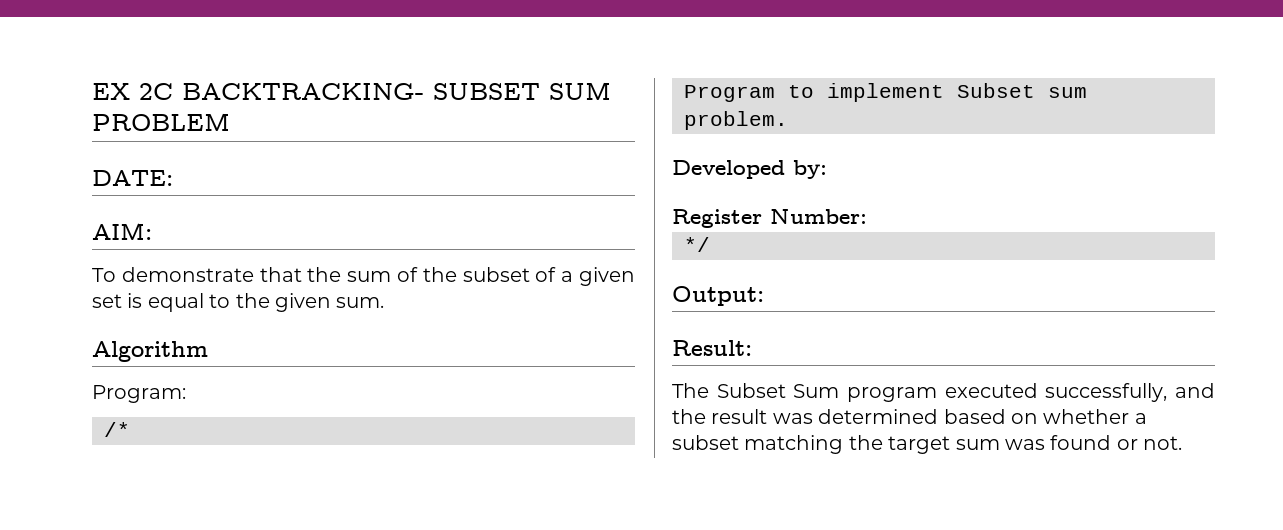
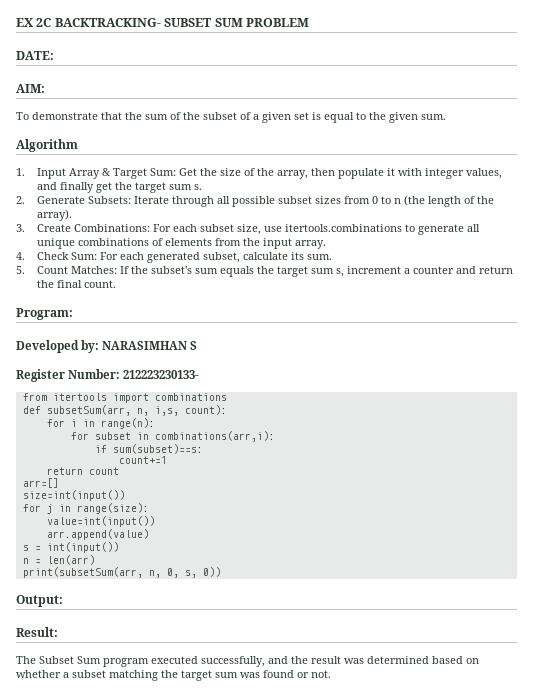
[92,385,186,403] [104,422,130,437] [684,83,1087,102] [684,111,788,130] Program: // /* // Program to implement Subset sum problem. -> [16,168,502,179] [36,182,202,193] [16,195,494,207] [36,209,72,221] [16,224,480,235] [36,238,326,249] [16,252,332,263] [16,266,513,277] [36,280,116,288] [16,308,73,320] 1. Input Array & Target Sum: Get the size of the array, then populate it with integer values, and finally get the target sum s. // 2. Generate Subsets: Iterate through all possible subset sizes from 0 to n (the length of the array). // 3. Create Combinations: For each subset size, use itertools.combinations to generate all unique combinations of elements from the input array. // 4. Check Sum: For each generated subset, calculate its sum. // 5. Count Matches: If the subset's sum equals the target sum s, increment a counter and return the final count. // Program:
(827, 169) none -> [102,341,198,350] NARASIMHAN S
[684,237,710,252] // */ -> [123,370,200,379] [22,393,227,403] [22,405,227,416] [46,418,155,429] [70,431,275,442] [94,444,203,454] [118,456,167,464] [46,467,119,475] [22,478,59,488] [22,490,125,501] [22,503,149,514] [46,516,155,527] [46,529,149,540] [22,542,119,553] [22,555,95,565] [22,567,221,578] 212223230133- // from itertools import combinations // def subsetSum(arr, n, i,s, count): // for i in range(n): // for subset in combinations(arr,i): // if sum(subset)==s: // count+=1 // return count // arr=[] // size=int(input()) // for j in range(size): // value=int(input()) // arr.append(value) // s = int(input()) // n = len(arr) // print(subsetSum(arr, n, 0, s, 0))

